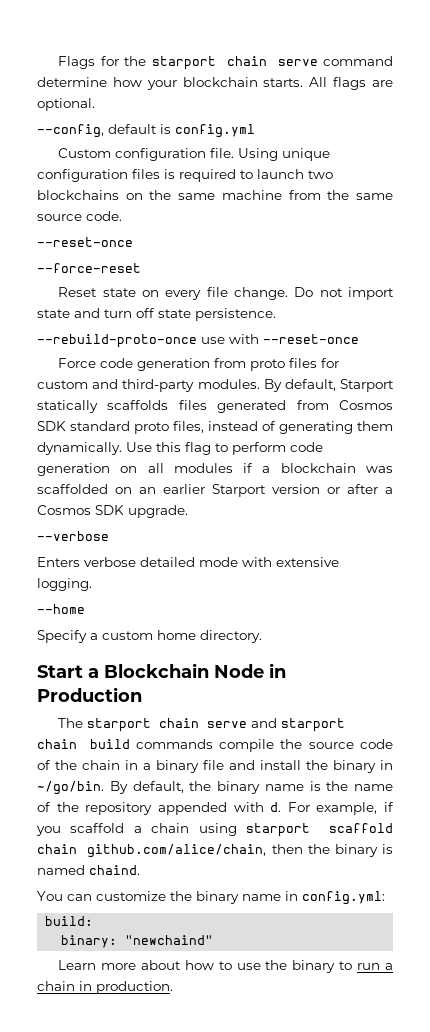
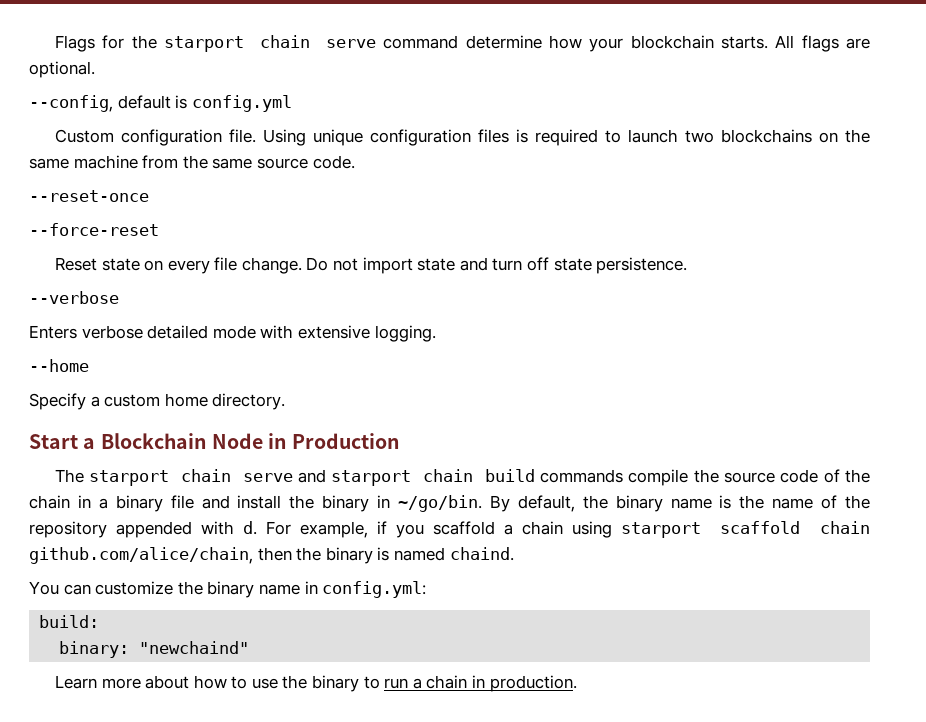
[37,334,359,348] [58,358,340,371] [37,379,394,392] [37,400,393,413] [37,421,393,434] [37,442,323,455] [37,463,393,476] [37,484,393,497] [37,505,188,518] // --rebuild-proto-once use with --reset-once // Force code generation from proto files for custom and third-party modules. By default, Starport statically scaffolds files generated from Cosmos SDK standard proto files, instead of generating them dynamically. Use this flag to perform code generation on all modules if a blockchain was scaffolded on an earlier Starport version or after a Cosmos SDK upgrade. -> (688, 265) none

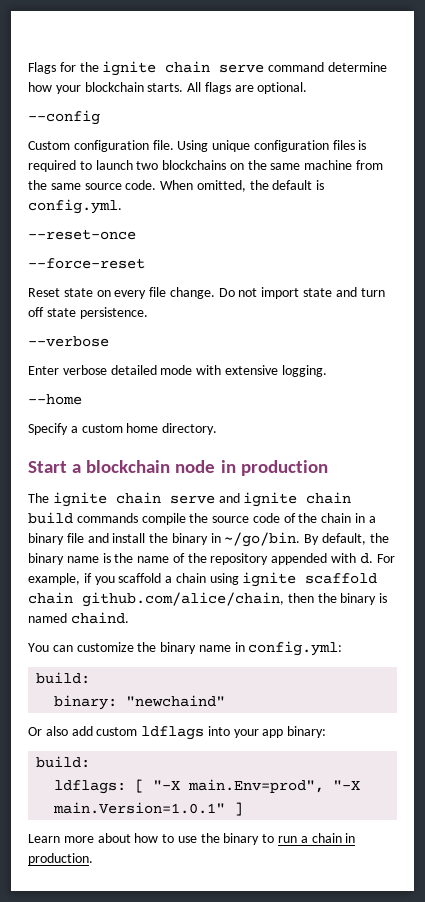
[163,36,244,52] starport -> [102,61,157,76] ignite
[29,95,292,112] --config, default is config.yml -> [28,110,100,125] --config
(355, 162) none -> [160,180,325,192] [28,199,122,214] When omitted, the default is config.yml.
[29,325,77,339] Enters -> [28,366,59,375] Enter
[100,433,401,449] Blockchain Node in Production -> [86,460,328,476] blockchain node in production
[89,470,170,486] starport -> [52,492,107,507] ignite
[331,470,412,486] starport -> [243,492,298,507] ignite
[620,522,701,538] starport -> [242,572,297,587] ignite
(250, 647) none -> [28,726,327,740] [36,756,91,768] [54,779,361,794] [53,802,244,816] // Or also add custom ldflags into your app binary: // build: // ldflags: [ "-X main.Env=prod", "-X main.Version=1.0.1" ]

